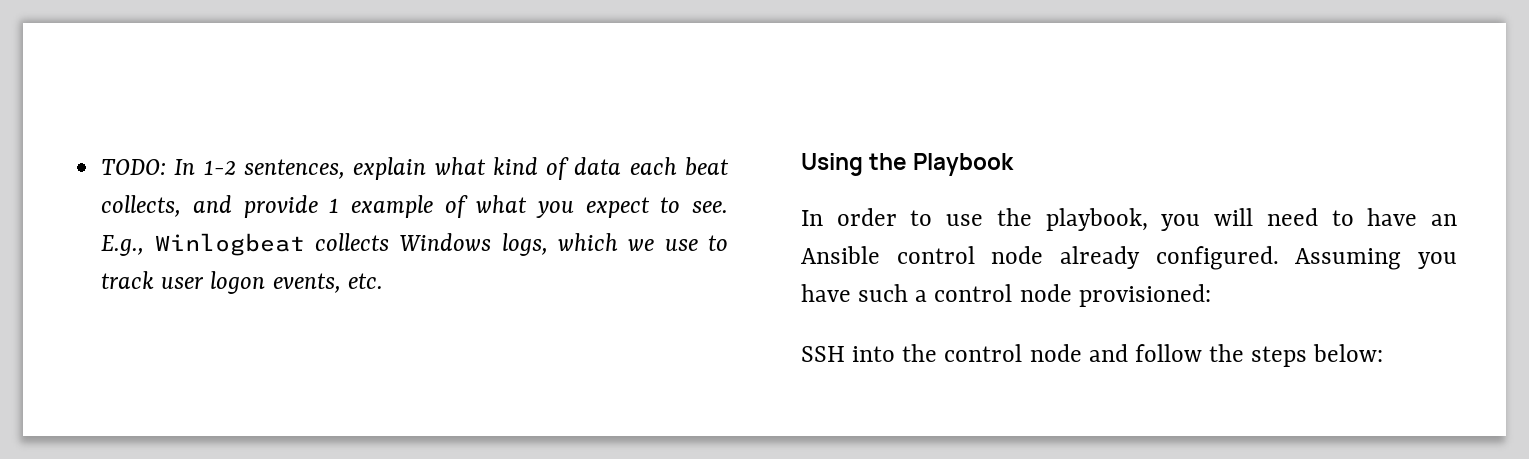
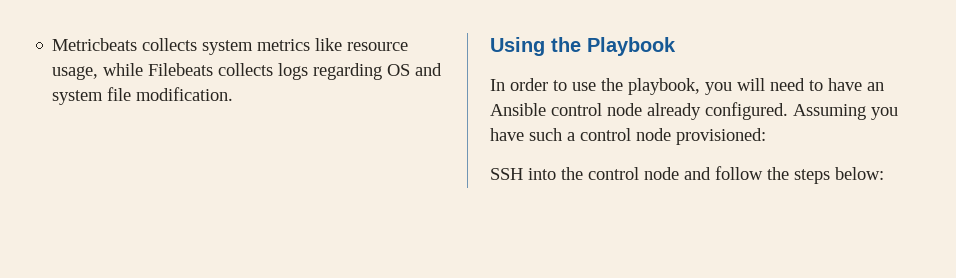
[101,157,729,180] [101,195,729,218] [101,233,729,256] [101,271,383,294] TODO: In 1-2 sentences, explain what kind of data each beat collects, and provide 1 example of what you expect to see. E.g., Winlogbeat collects Windows logs, which we use to track user logon events, etc. -> [52,38,409,55] [52,63,443,80] [52,87,234,105] Metricbeats collects system metrics like resource usage, while Filebeats collects logs regarding OS and system file modification.

